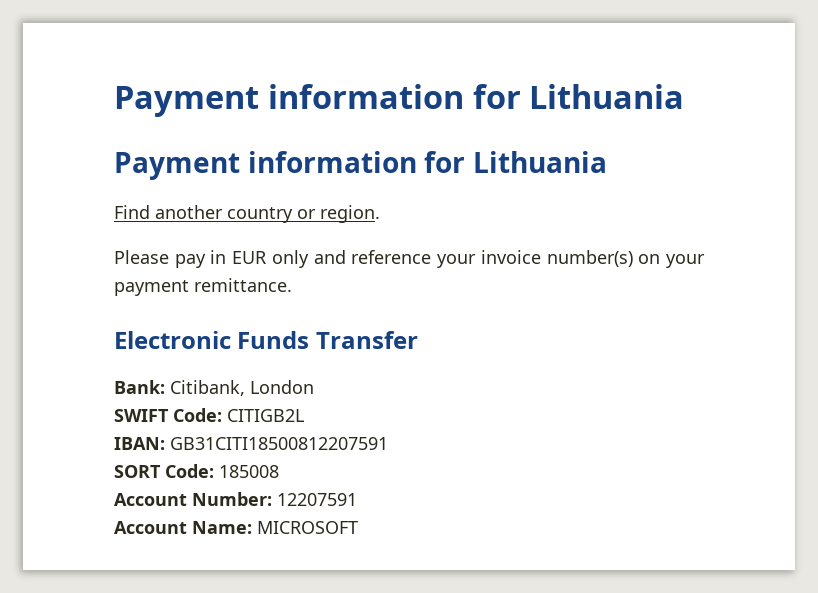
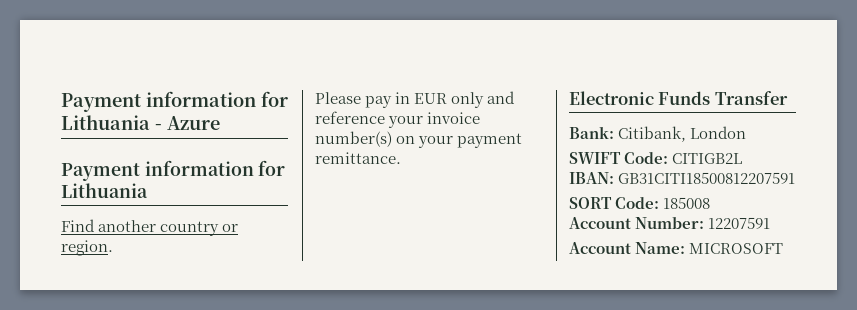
[114,84,685,117] Payment information for Lithuania -> [61,91,288,112] [61,115,220,130] Payment information for Lithuania - Azure

